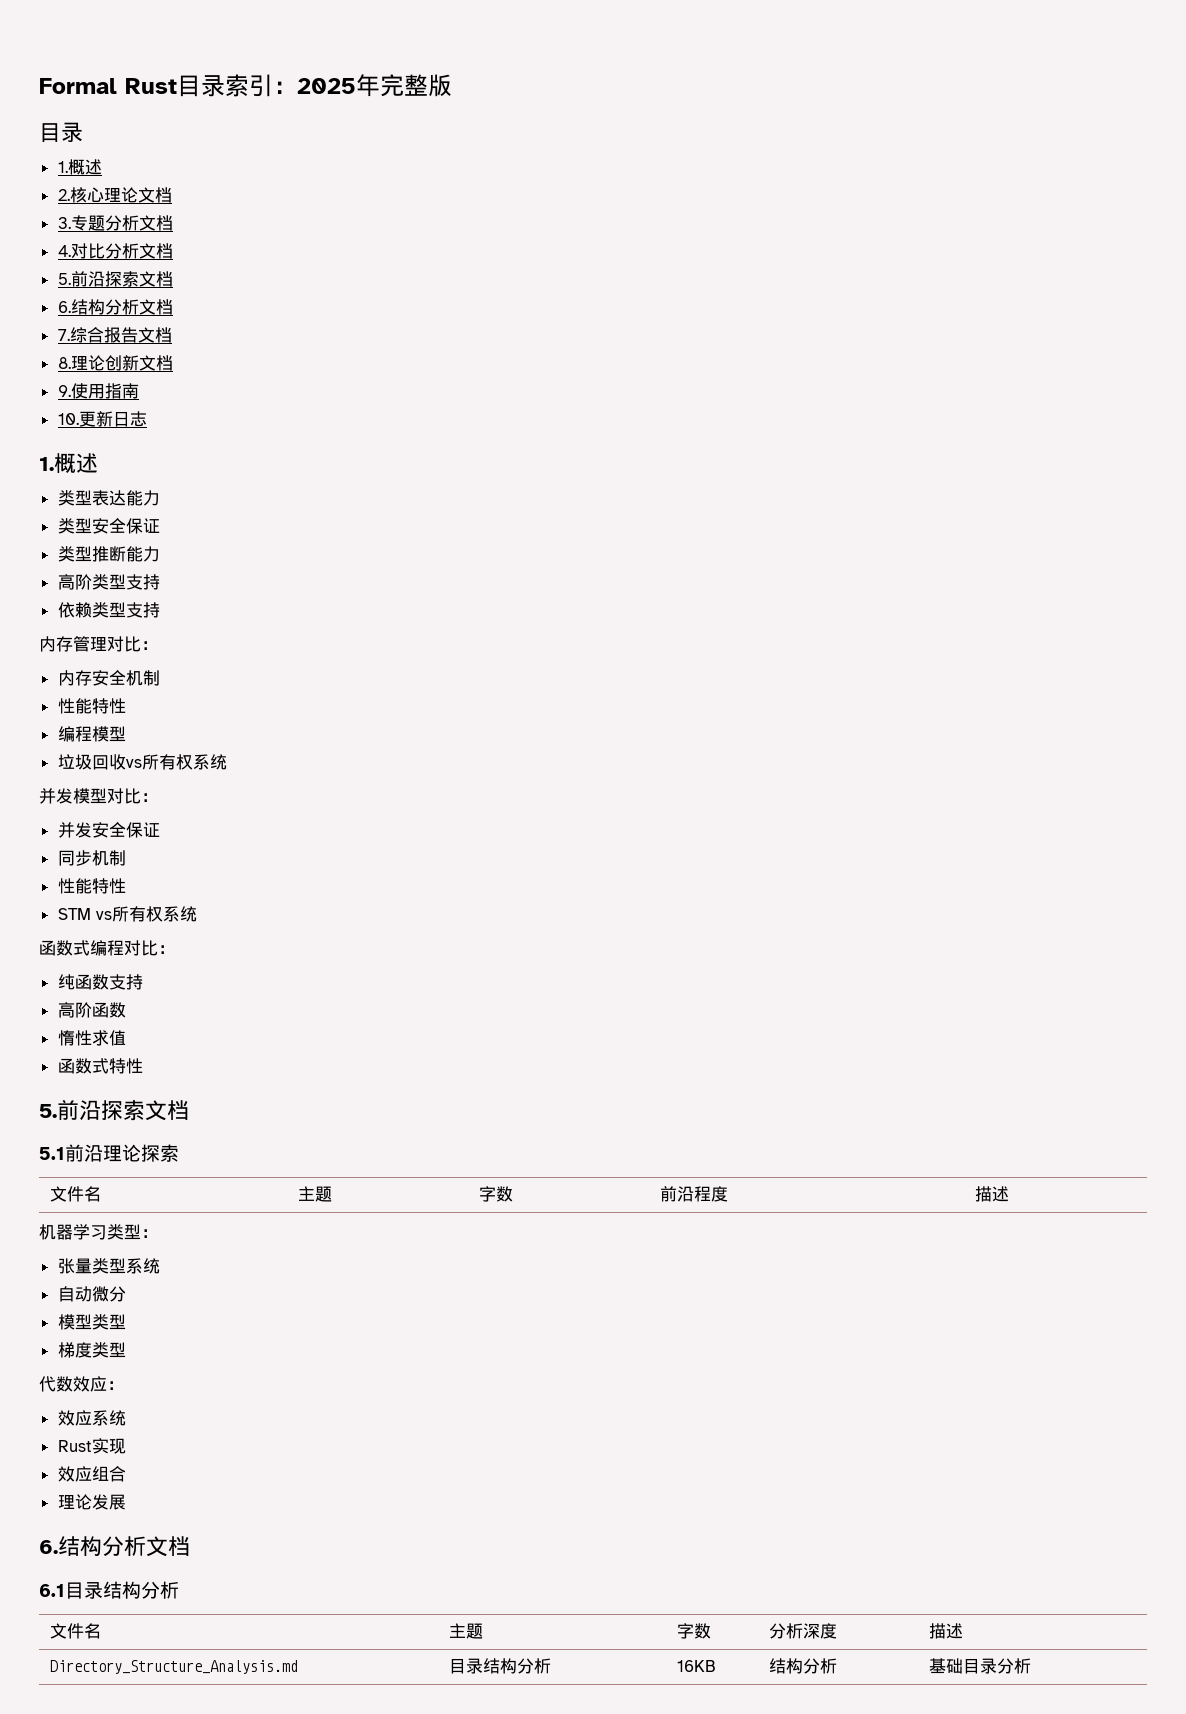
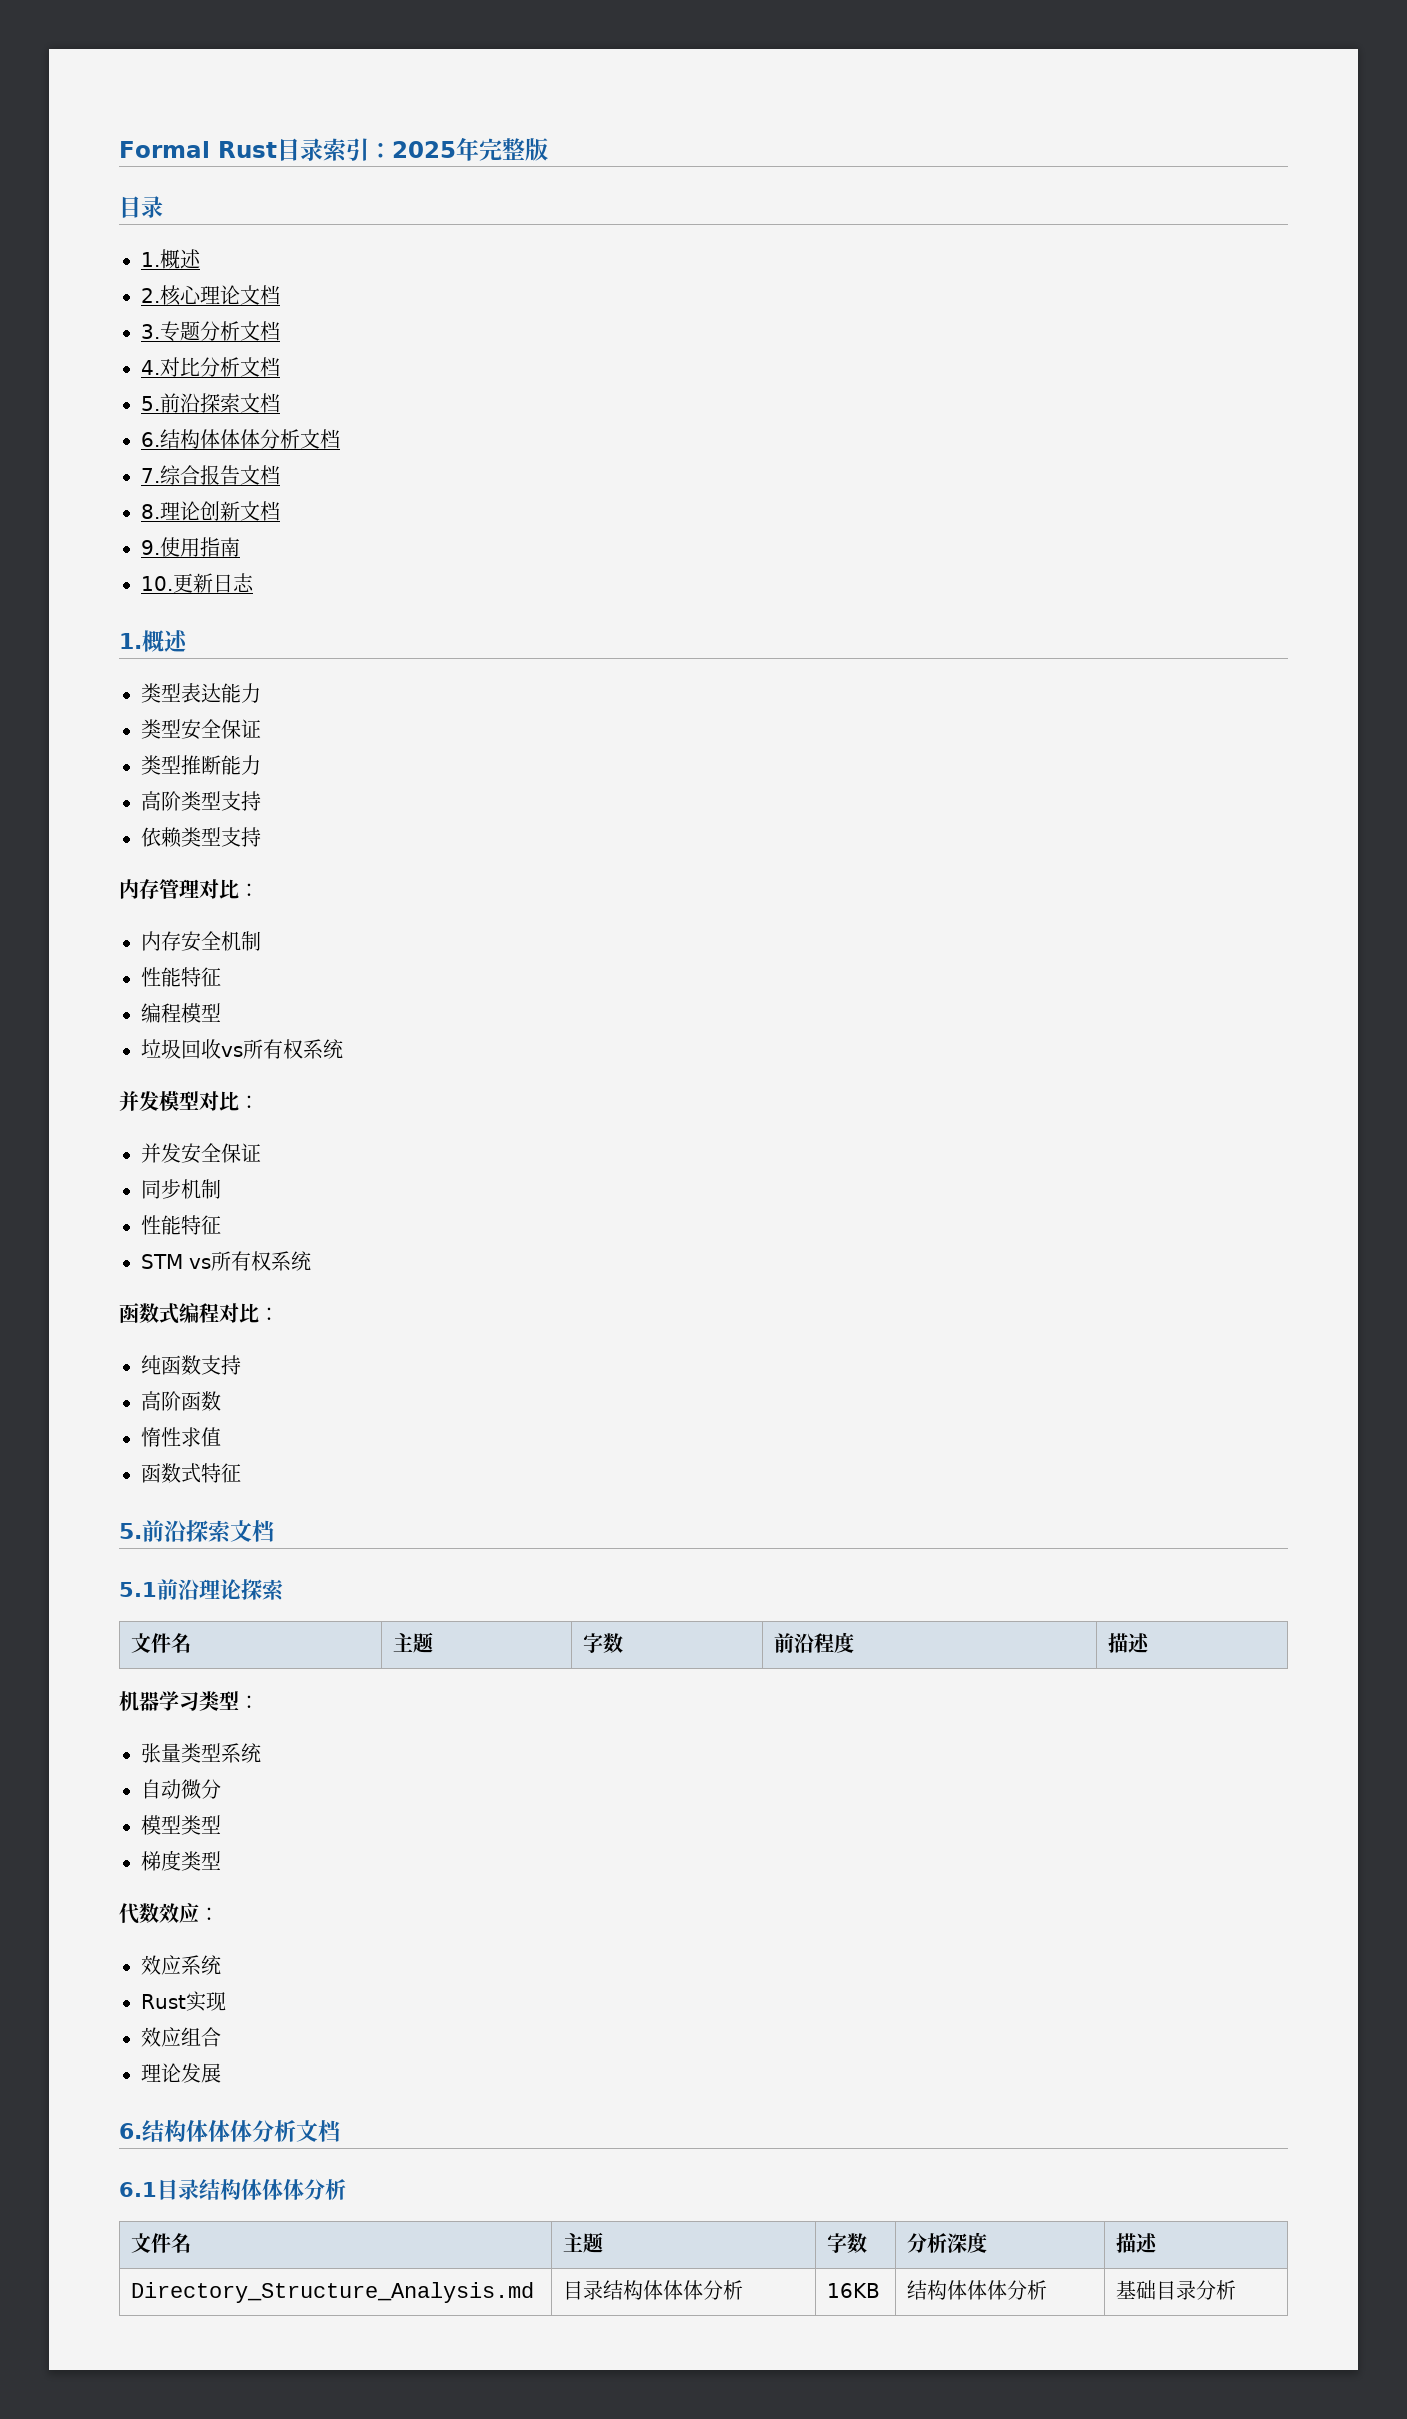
(105, 307) none -> [200,429,260,449] 体体体
[108,698,126,714] 性 -> [201,967,221,987] 征
[108,878,126,894] 性 -> [201,1215,221,1235] 征
[125,1058,143,1074] 性 -> [221,1463,241,1483] 征
(102, 1546) none -> [186,2120,252,2142] 体体体
(141, 1590) none -> [241,2179,304,2200] 体体体
(517, 1666) none -> [643,2280,704,2300] 体体体
(803, 1666) none -> [947,2280,1008,2300] 体体体

